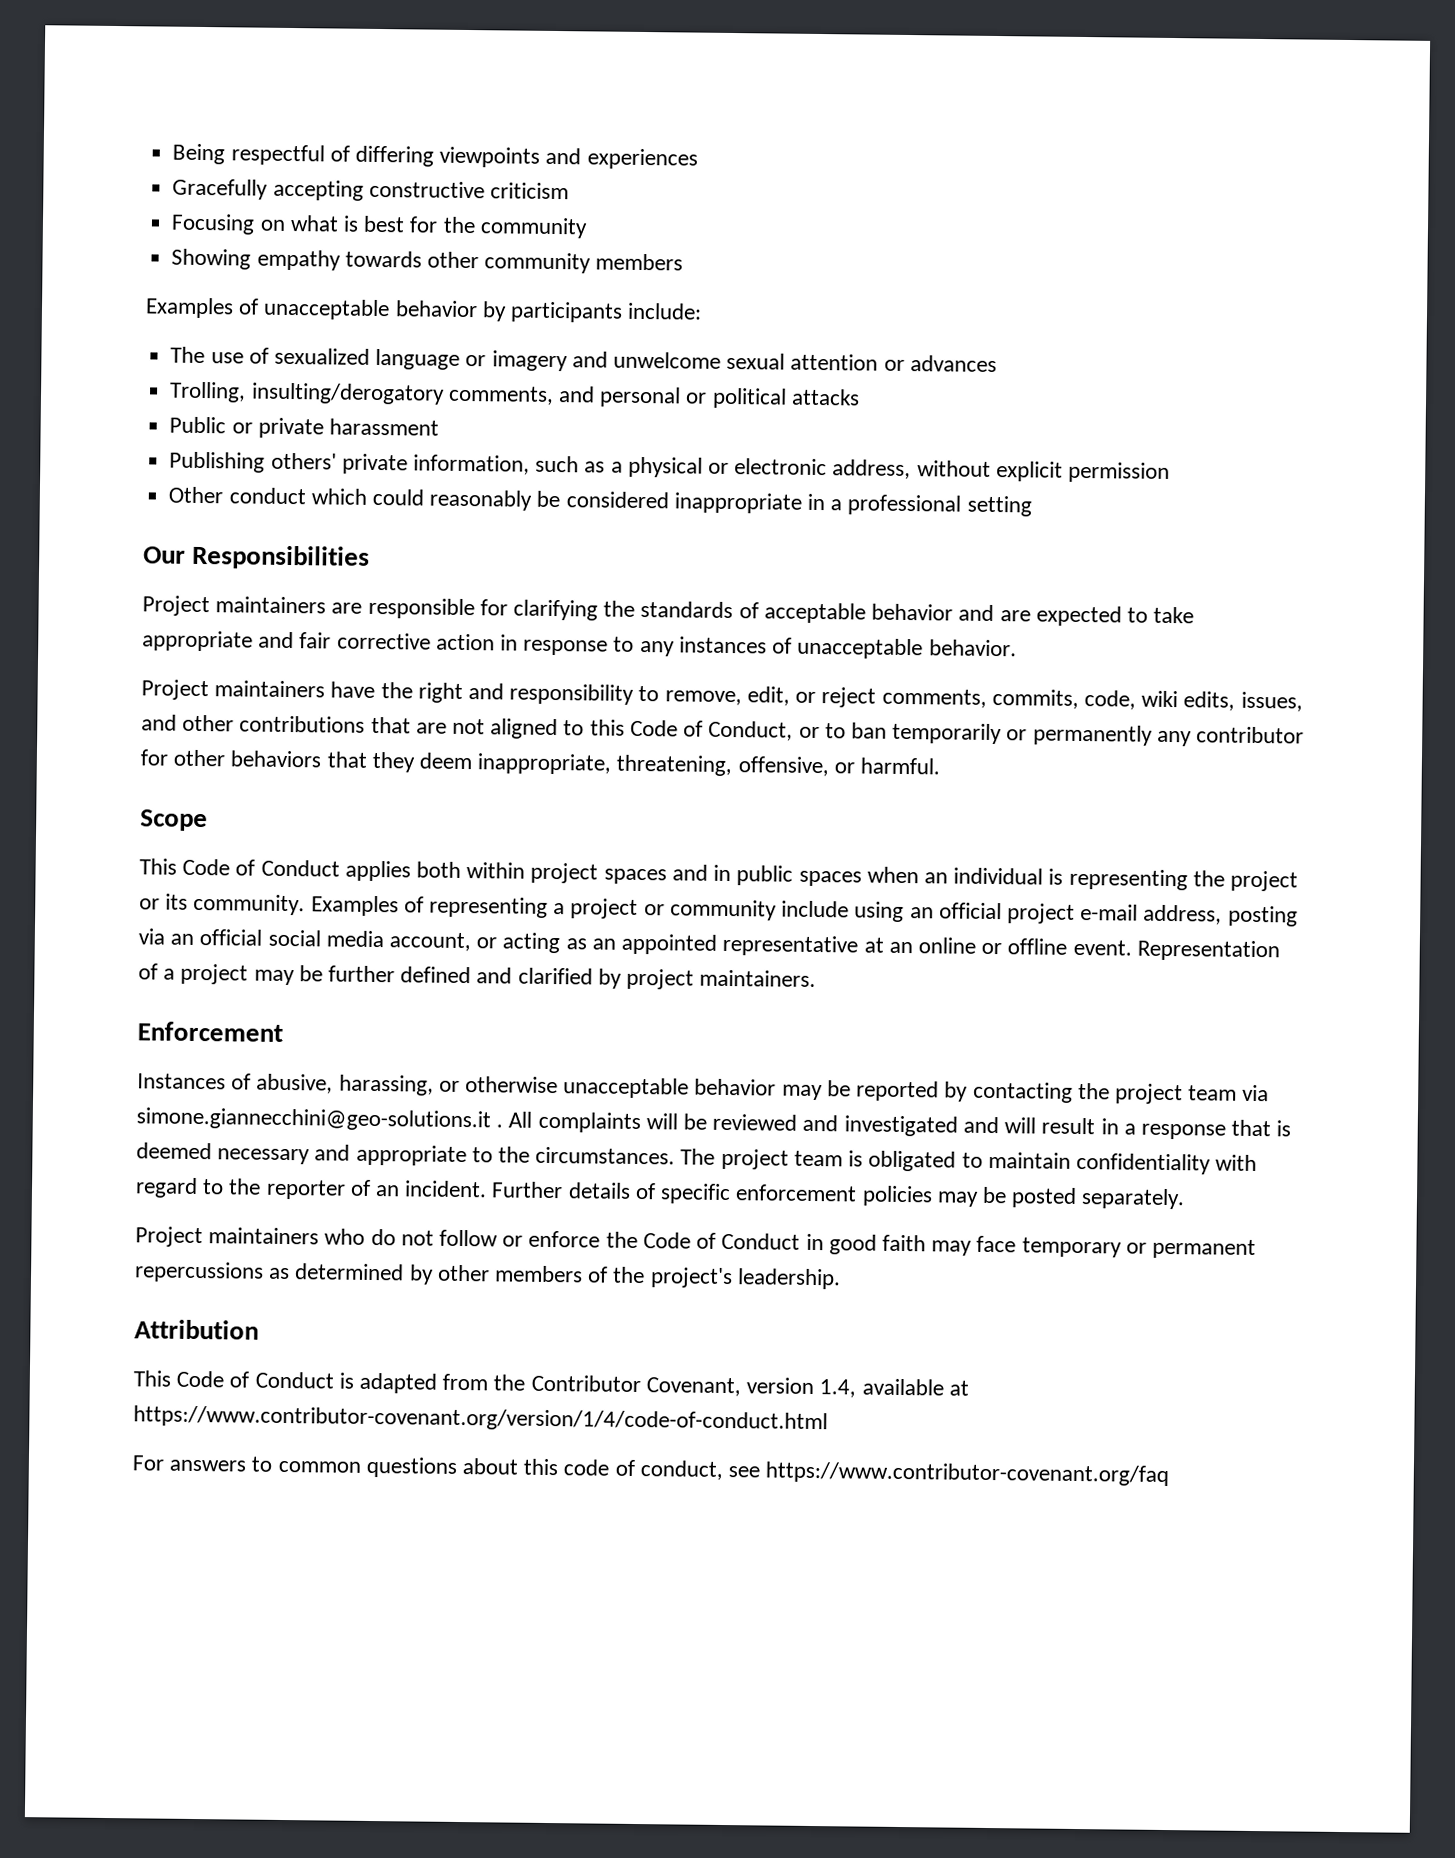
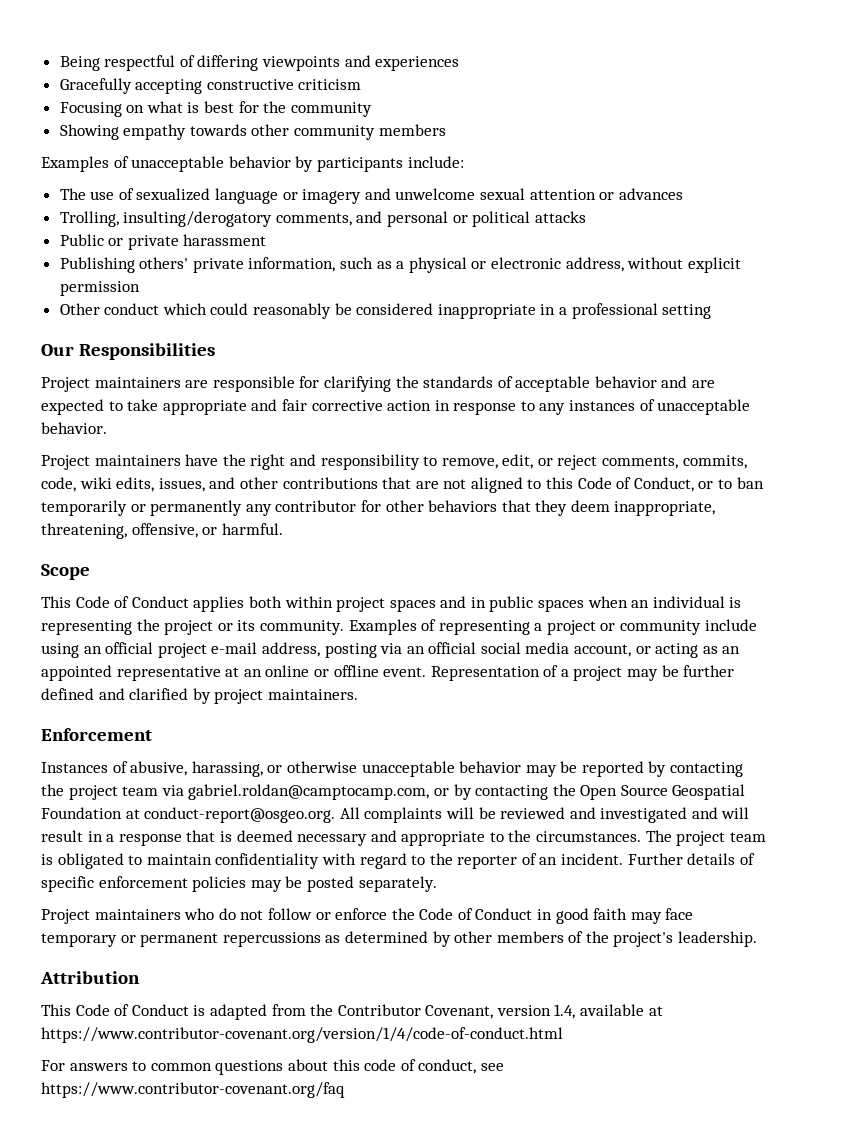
[136,1107,504,1132] simone.giannecchini@geo-solutions.it . -> [188,784,746,800] [41,807,336,823] gabriel.roldan@camptocamp.com, or by contacting the Open Source Geospatial Foundation at conduct-report@osgeo.org.

